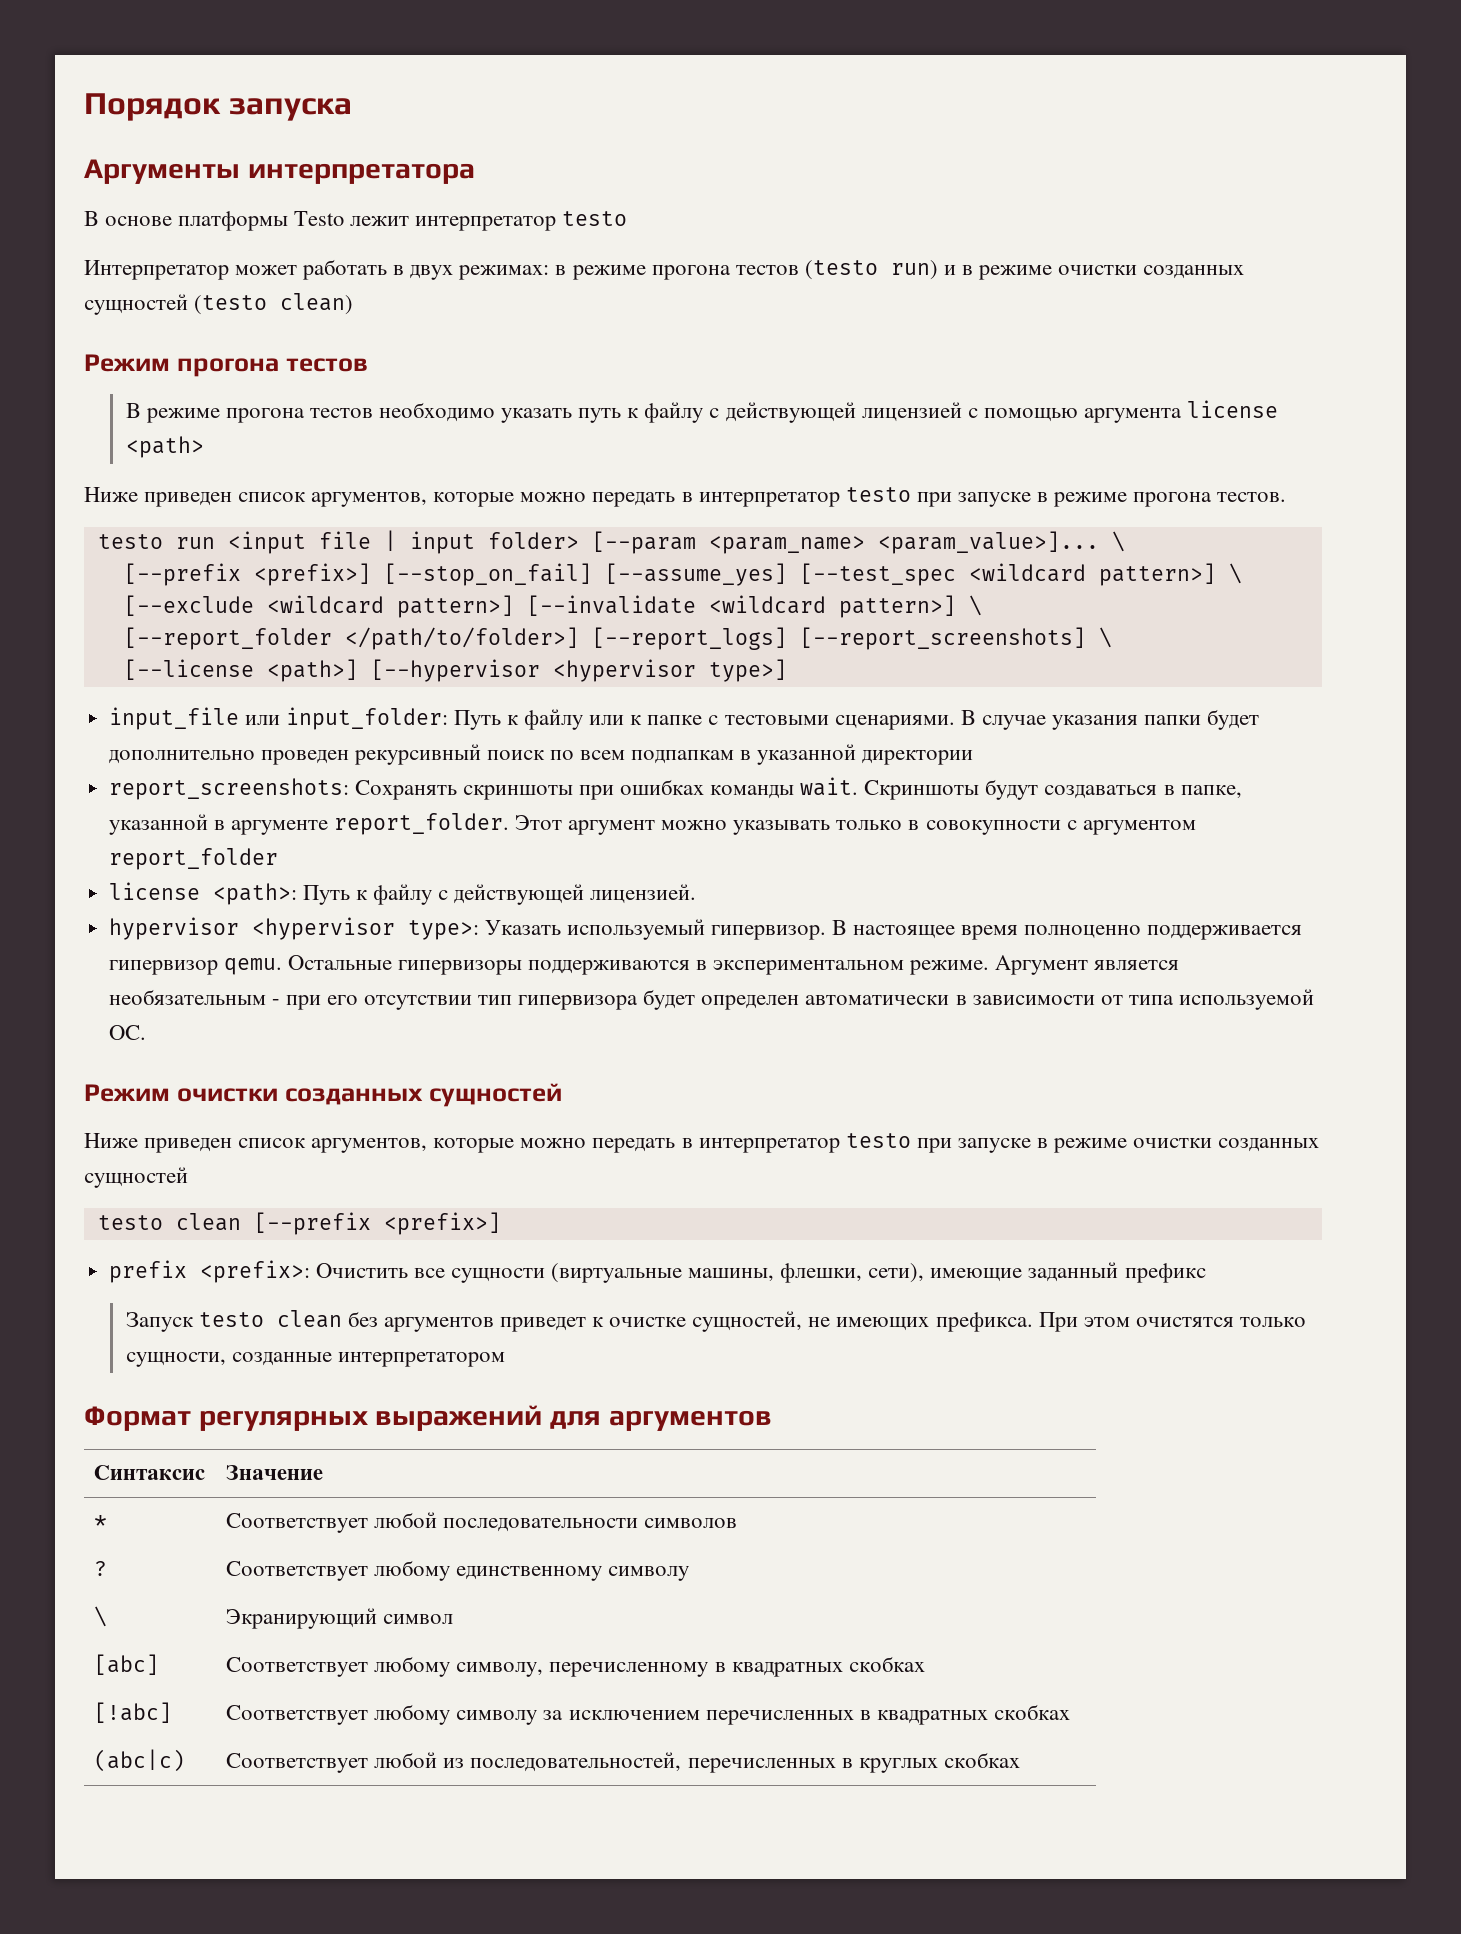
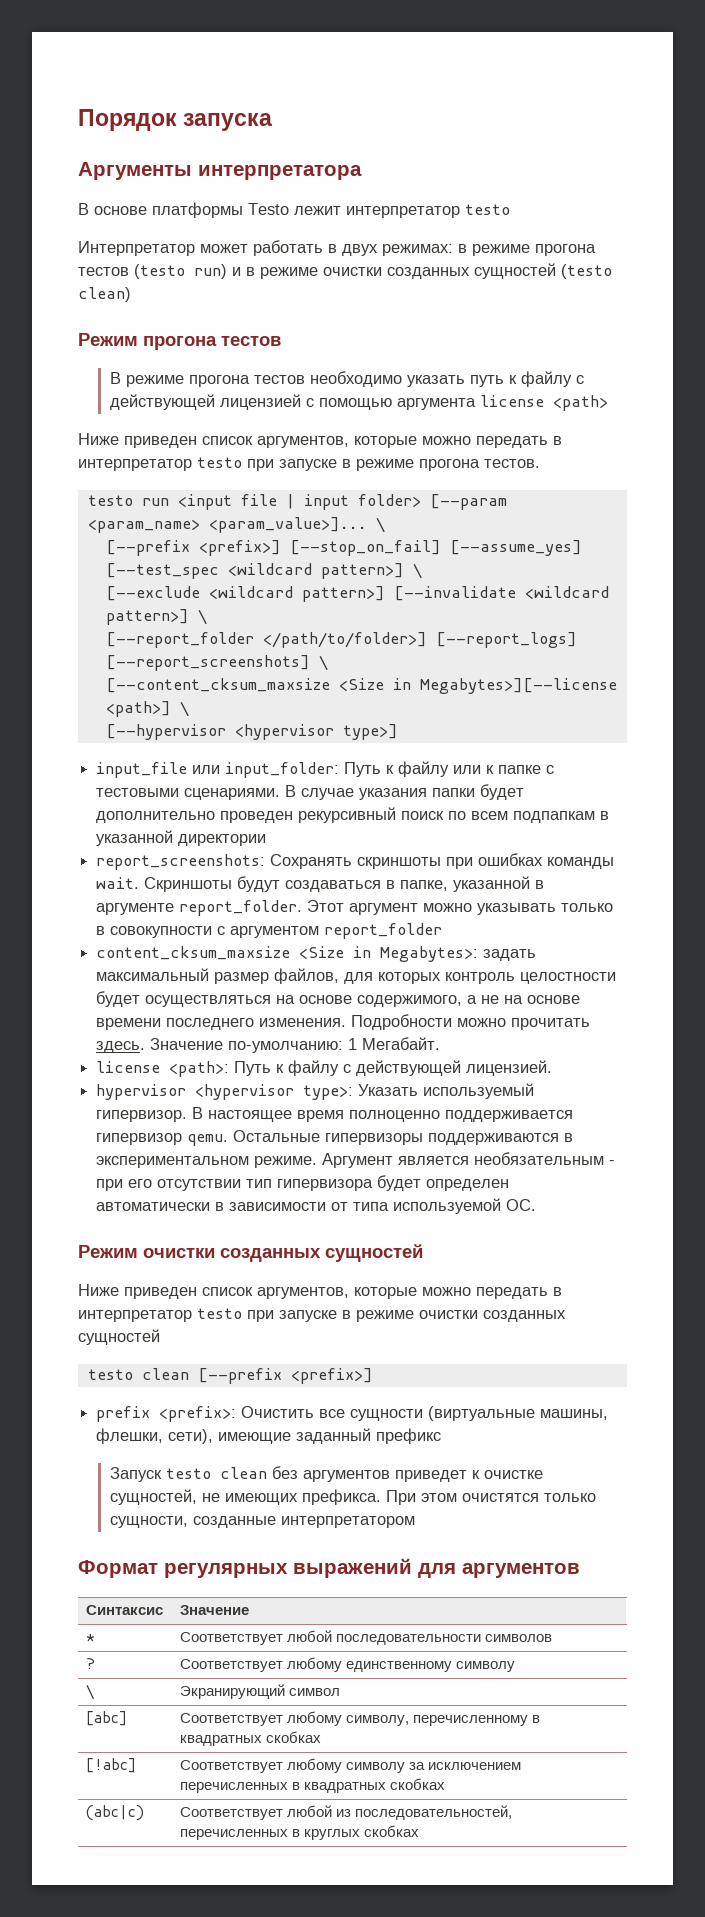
[123,659,358,682] [--license <path>] -> [105,678,617,694] [105,701,189,717] [--content_cksum_maxsize <Size in Megabytes>][--license <path>] \ //
(278, 859) none -> [96,946,537,962] [96,968,617,984] [96,991,581,1007] [96,1014,591,1030] [96,1037,441,1053] // content_cksum_maxsize <Size in Megabytes>: задать максимальный размер файлов, для которых контроль целостности будет осуществляться на основе содержимого, а не на основе времени последнего изменения. Подробности можно прочитать здесь. Значение по-умолчанию: 1 Мегабайт.

